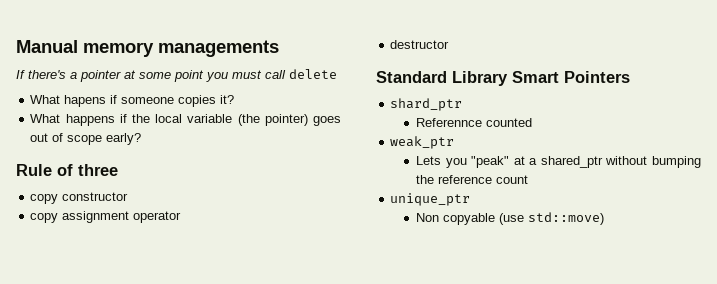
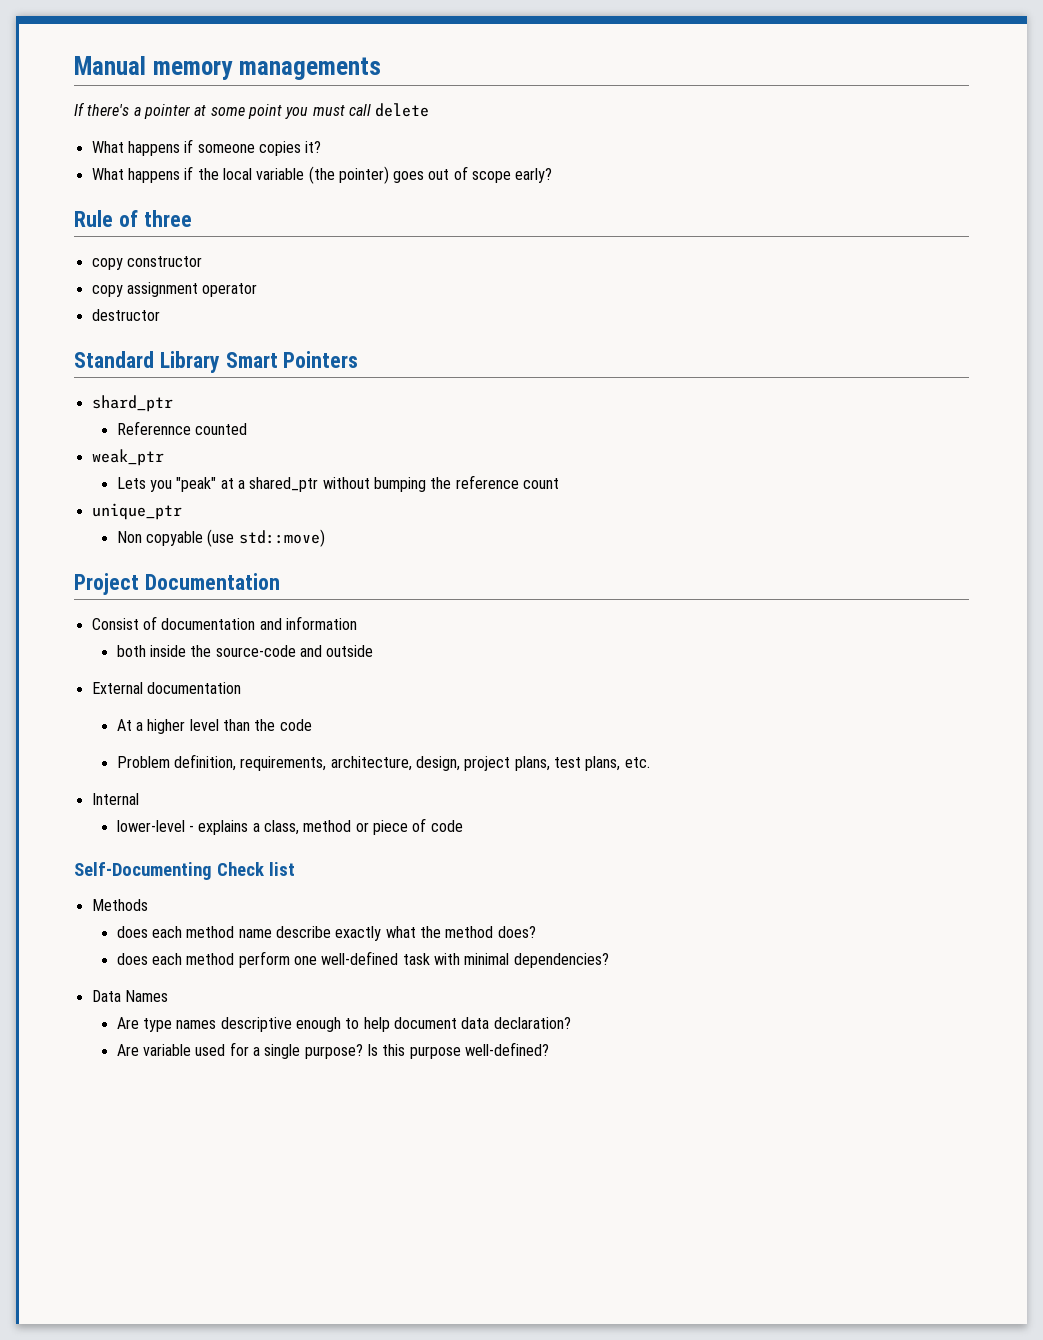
[64,95,107,107] hapens -> [127,141,180,156] happens
(605, 218) none -> [74,573,280,595] [91,616,357,630] [116,645,374,657] [91,682,241,694] [116,719,312,734] [116,754,650,771] [91,793,139,805] [116,818,463,835] [74,862,295,880] [91,899,148,911] [116,926,536,941] [116,951,609,968] [91,990,168,1002] [116,1017,571,1032] [116,1042,549,1059] // Project Documentation // Consist of documentation and information // both inside the source-code and outside // External documentation // At a higher level than the code // Problem definition, requirements, architecture, design, project plans, test plans, etc. // Internal // lower-level - explains a class, method or piece of code // Self-Documenting Check list // Methods // does each method name describe exactly what the method does? // does each method perform one well-defined task with minimal dependencies? // Data Names // Are type names descriptive enough to help document data declaration? // Are variable used for a single purpose? Is this purpose well-defined?

